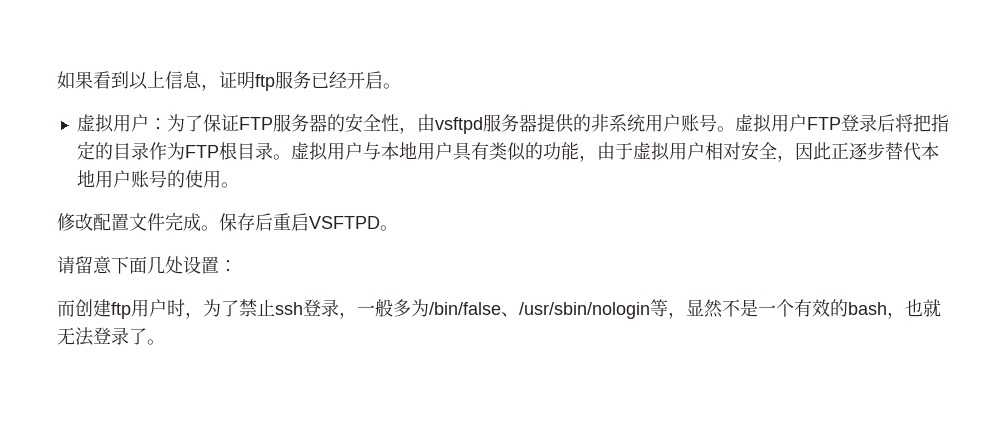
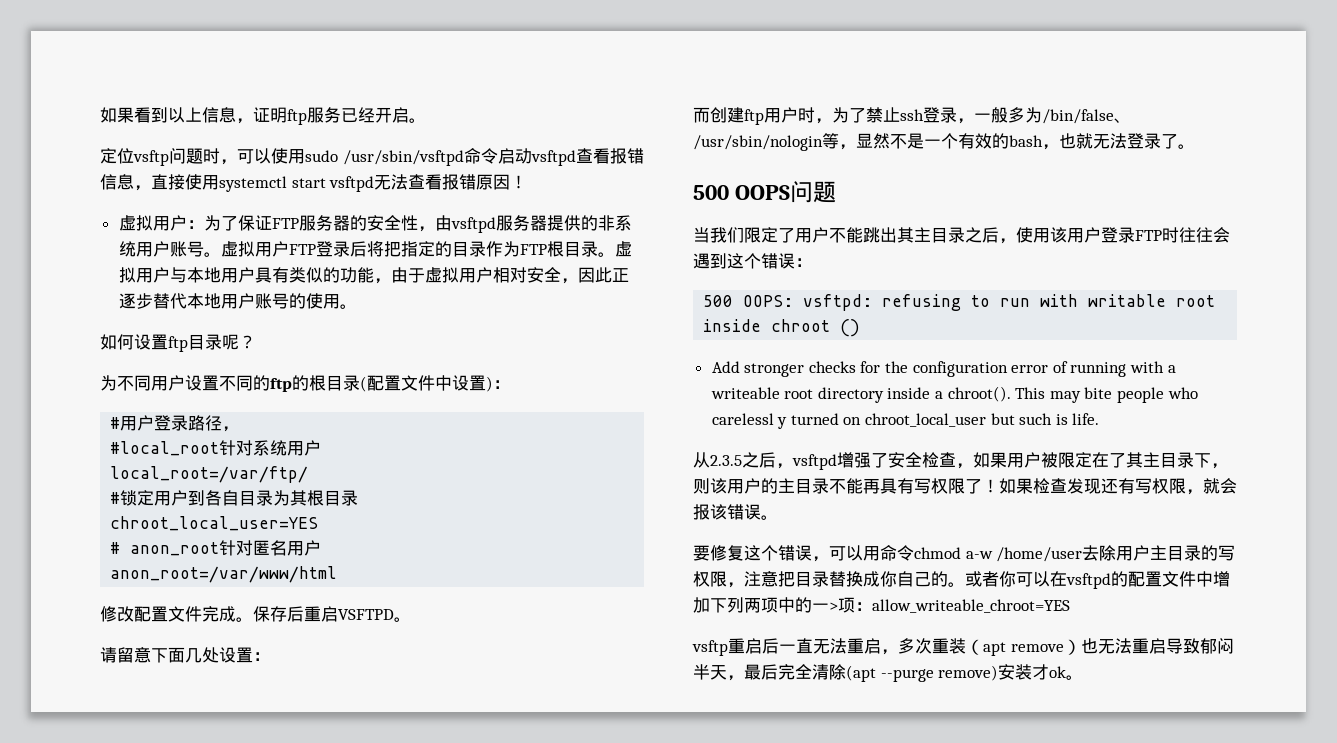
(401, 86) none -> [100,148,644,166] [100,174,528,192] // 定位vsftp问题时，可以使用sudo /usr/sbin/vsftpd命令启动vsftpd查看报错信息，直接使用systemctl start vsftpd无法查看报错原因！
(239, 185) none -> [100,334,256,352] [100,375,510,392] [110,415,240,432] [110,440,322,456] [110,466,309,483] [110,490,359,506] [110,516,319,531] [110,540,322,556] [110,566,338,583] // 如何设置ftp目录呢？ // 为不同用户设置不同的ftp的根目录(配置文件中设置)： // #用户登录路径， // #local_root针对系统用户 // local_root=/var/ftp/ // #锁定用户到各自目录为其根目录 // chroot_local_user=YES // # anon_root针对匿名用户 // anon_root=/var/www/html
(165, 342) none -> [693,181,837,203] [693,227,1230,244] [693,253,812,269] [703,294,1216,311] [703,319,861,337] [711,361,1176,377] [710,386,1198,403] [711,413,1100,429] [693,452,1228,470] [693,478,1237,495] [693,504,778,520] [693,545,1236,562] [693,571,1230,589] [693,597,1070,613] [692,638,1234,656] [693,664,1084,682] // 500 OOPS问题 // 当我们限定了用户不能跳出其主目录之后，使用该用户登录FTP时往往会遇到这个错误： // 500 OOPS: vsftpd: refusing to run with writable root inside chroot () // Add stronger checks for the configuration error of running with a writeable root directory inside a chroot(). This may bite people who carelessl y turned on chroot_local_user but such is life. // 从2.3.5之后，vsftpd增强了安全检查，如果用户被限定在了其主目录下，则该用户的主目录不能再具有写权限了！如果检查发现还有写权限，就会报该错误。 // 要修复这个错误，可以用命令chmod a-w /home/user去除用户主目录的写权限，注意把目录替换成你自己的。或者你可以在vsftpd的配置文件中增加下列两项中的一>项：allow_writeable_chroot=YES // vsftp重启后一直无法重启，多次重装（apt remove）也无法重启导致郁闷半天，最后完全清除(apt --purge remove)安装才ok。

